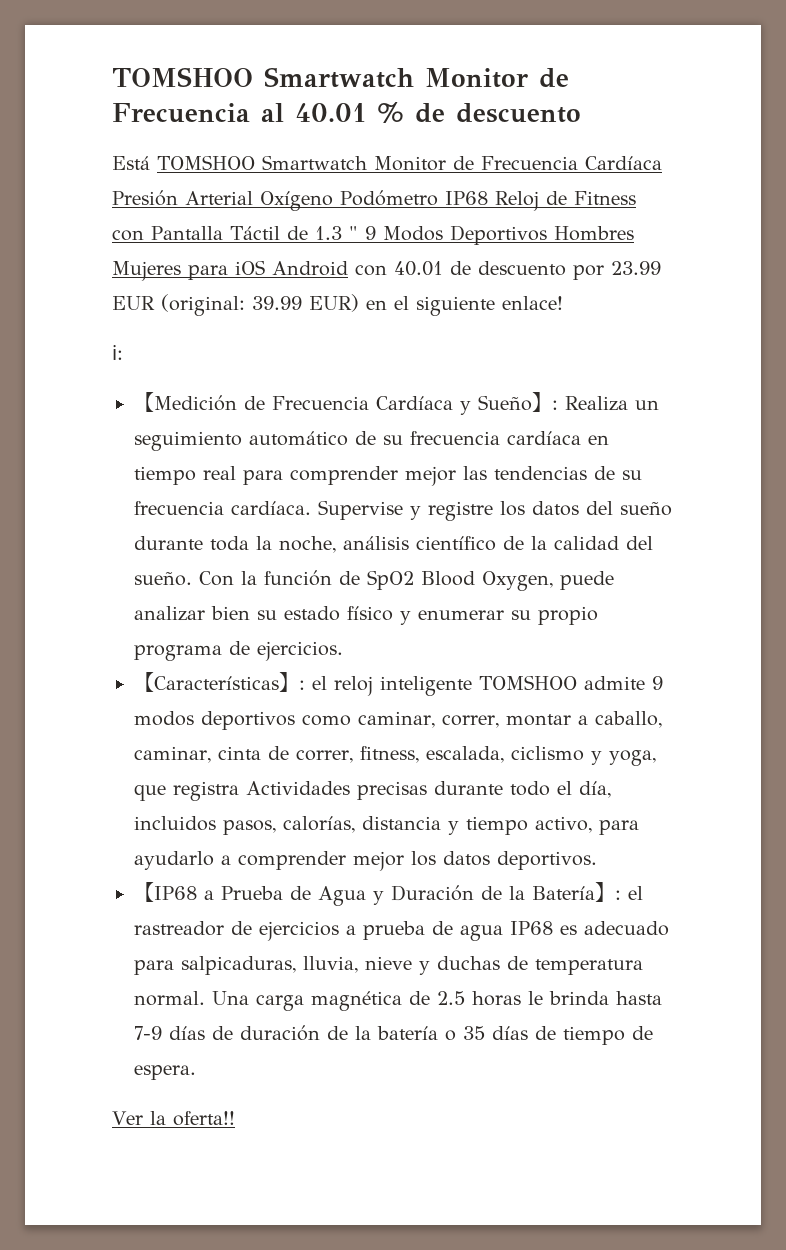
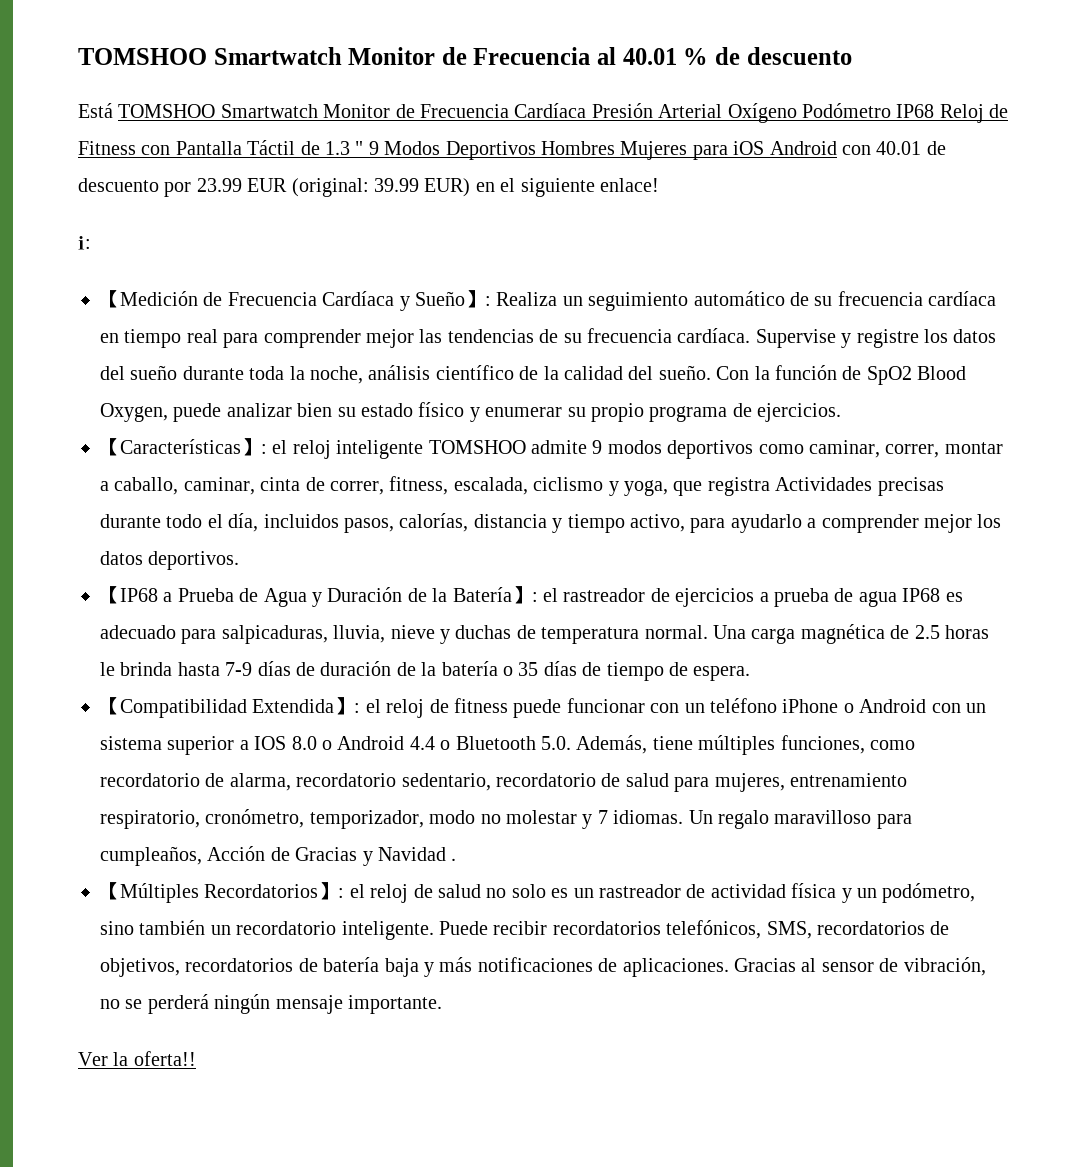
(196, 1072) none -> [100,697,986,718] [100,735,915,755] [100,773,907,792] [100,809,912,829] [100,846,457,866] [100,882,976,903] [100,920,950,940] [100,957,986,977] [100,994,442,1014] // 【Compatibilidad Extendida】: el reloj de fitness puede funcionar con un teléfono iPhone o Android con un sistema superior a IOS 8.0 o Android 4.4 o Bluetooth 5.0. Además, tiene múltiples funciones, como recordatorio de alarma, recordatorio sedentario, recordatorio de salud para mujeres, entrenamiento respiratorio, cronómetro, temporizador, modo no molestar y 7 idiomas. Un regalo maravilloso para cumpleaños, Acción de Gracias y Navidad . // 【Múltiples Recordatorios】: el reloj de salud no solo es un rastreador de actividad física y un podómetro, sino también un recordatorio inteligente. Puede recibir recordatorios telefónicos, SMS, recordatorios de objetivos, recordatorios de batería baja y más notificaciones de aplicaciones. Gracias al sensor de vibración, no se perderá ningún mensaje importante.

